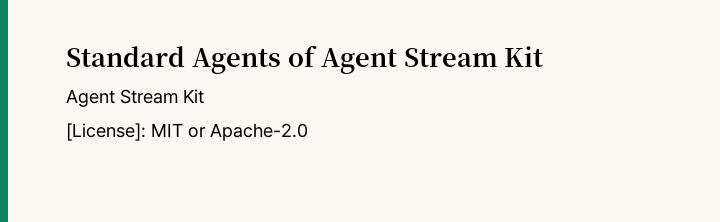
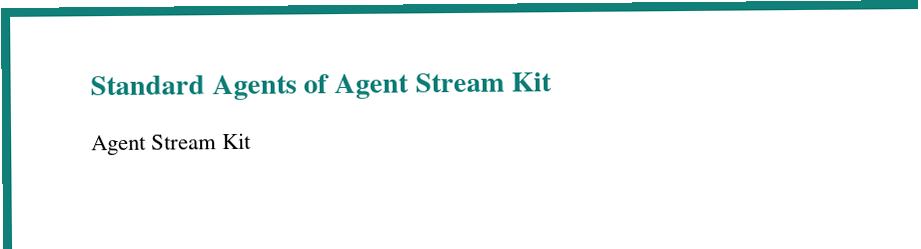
[66,123,308,141] // [License]: MIT or Apache-2.0 -> (253, 141) none

